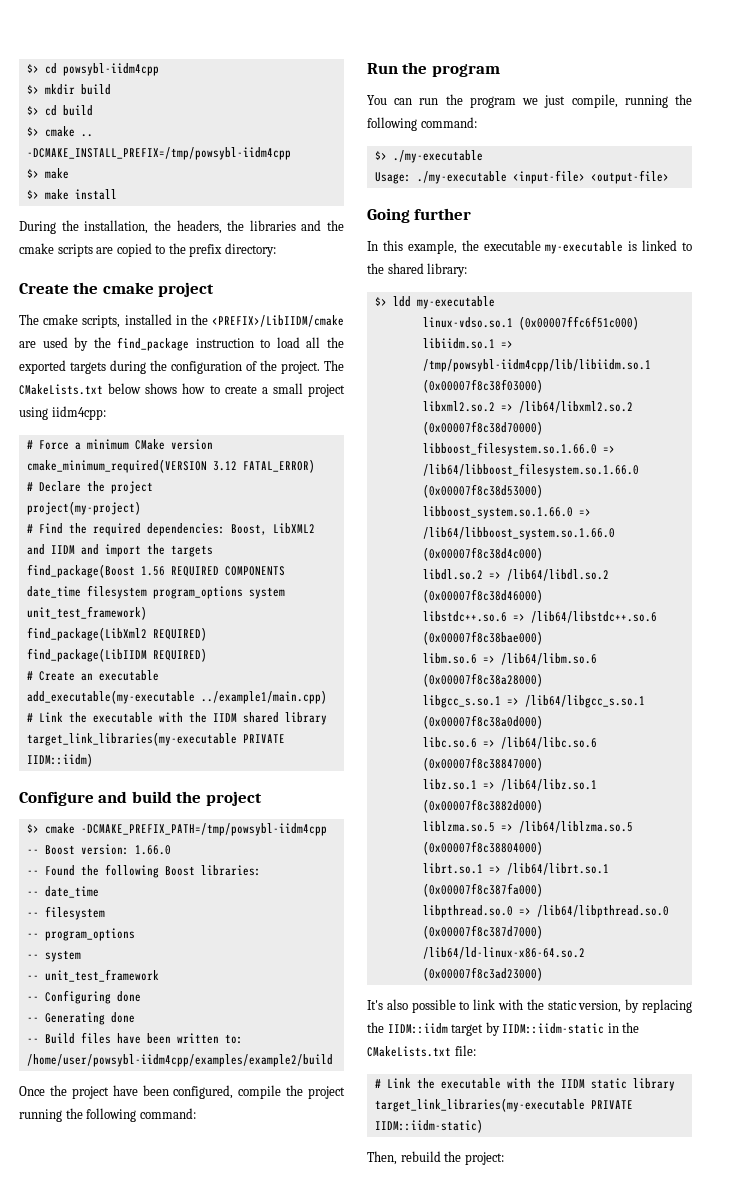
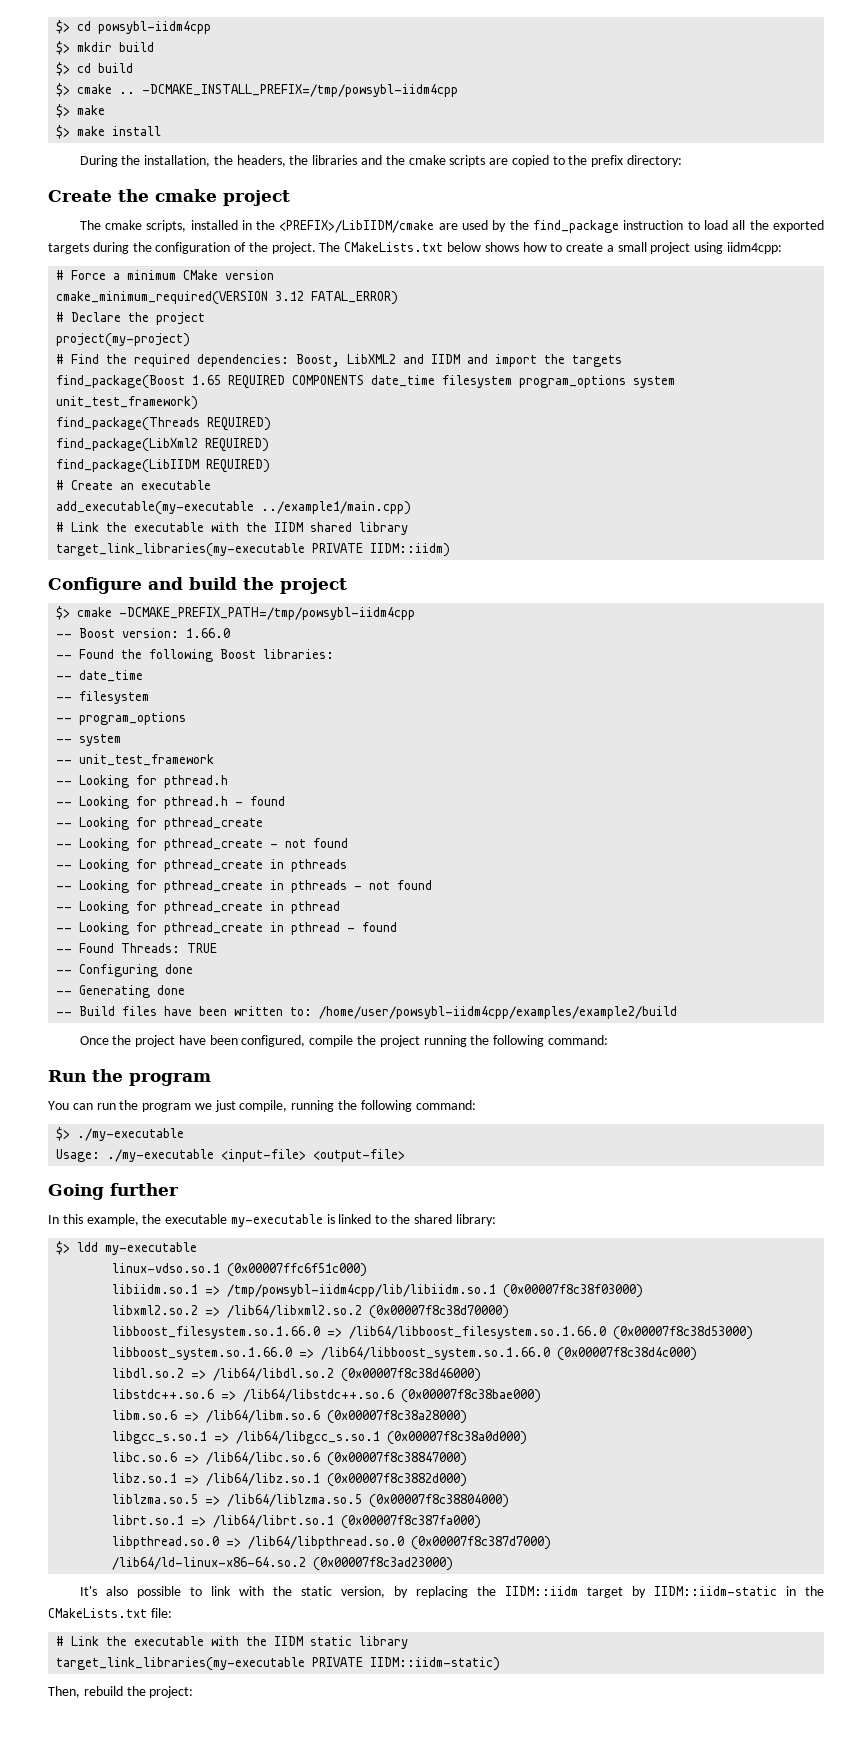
[140,566,165,576] 1.56 -> [192,375,222,385] 1.65
(147, 613) none -> [56,417,272,431] // find_package(Threads REQUIRED)
(159, 975) none -> [56,775,229,788] [56,796,286,809] [56,817,264,830] [56,838,349,851] [56,859,348,872] [56,880,433,893] [56,901,341,914] [56,922,398,935] [56,943,218,953] // -- Looking for pthread.h // -- Looking for pthread.h - found // -- Looking for pthread_create // -- Looking for pthread_create - not found // -- Looking for pthread_create in pthreads // -- Looking for pthread_create in pthreads - not found // -- Looking for pthread_create in pthread // -- Looking for pthread_create in pthread - found // -- Found Threads: TRUE

